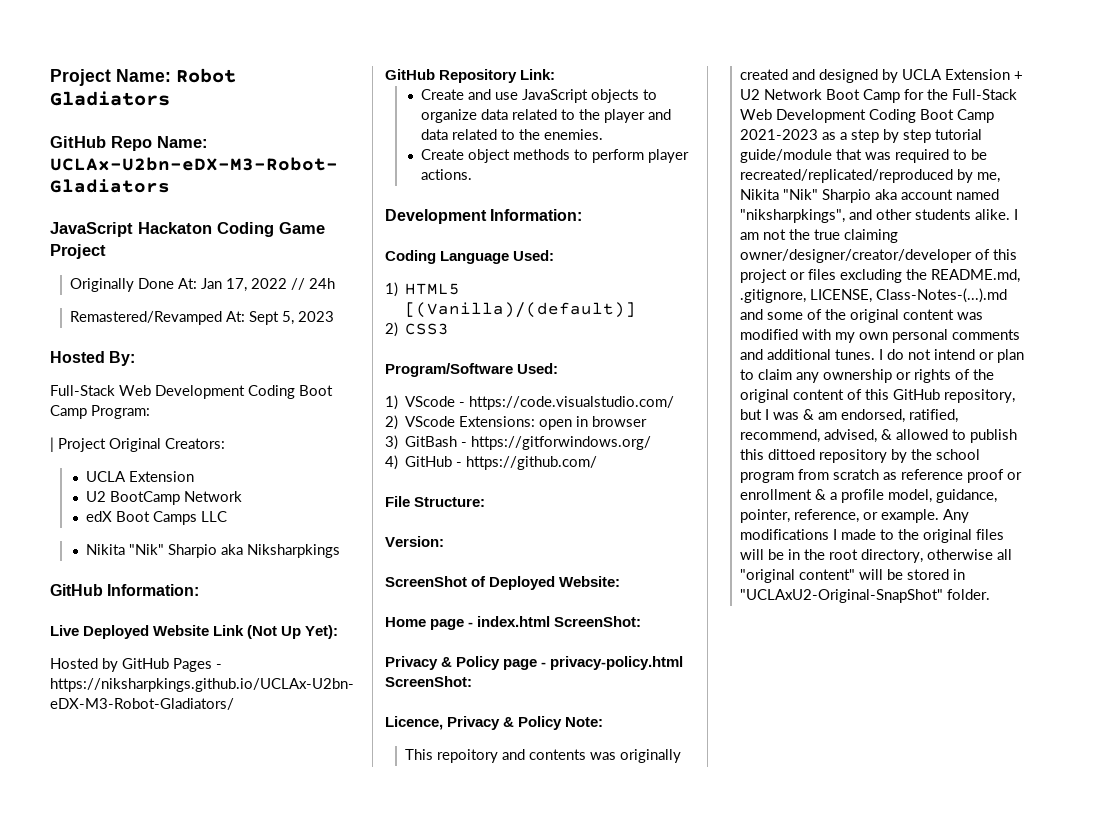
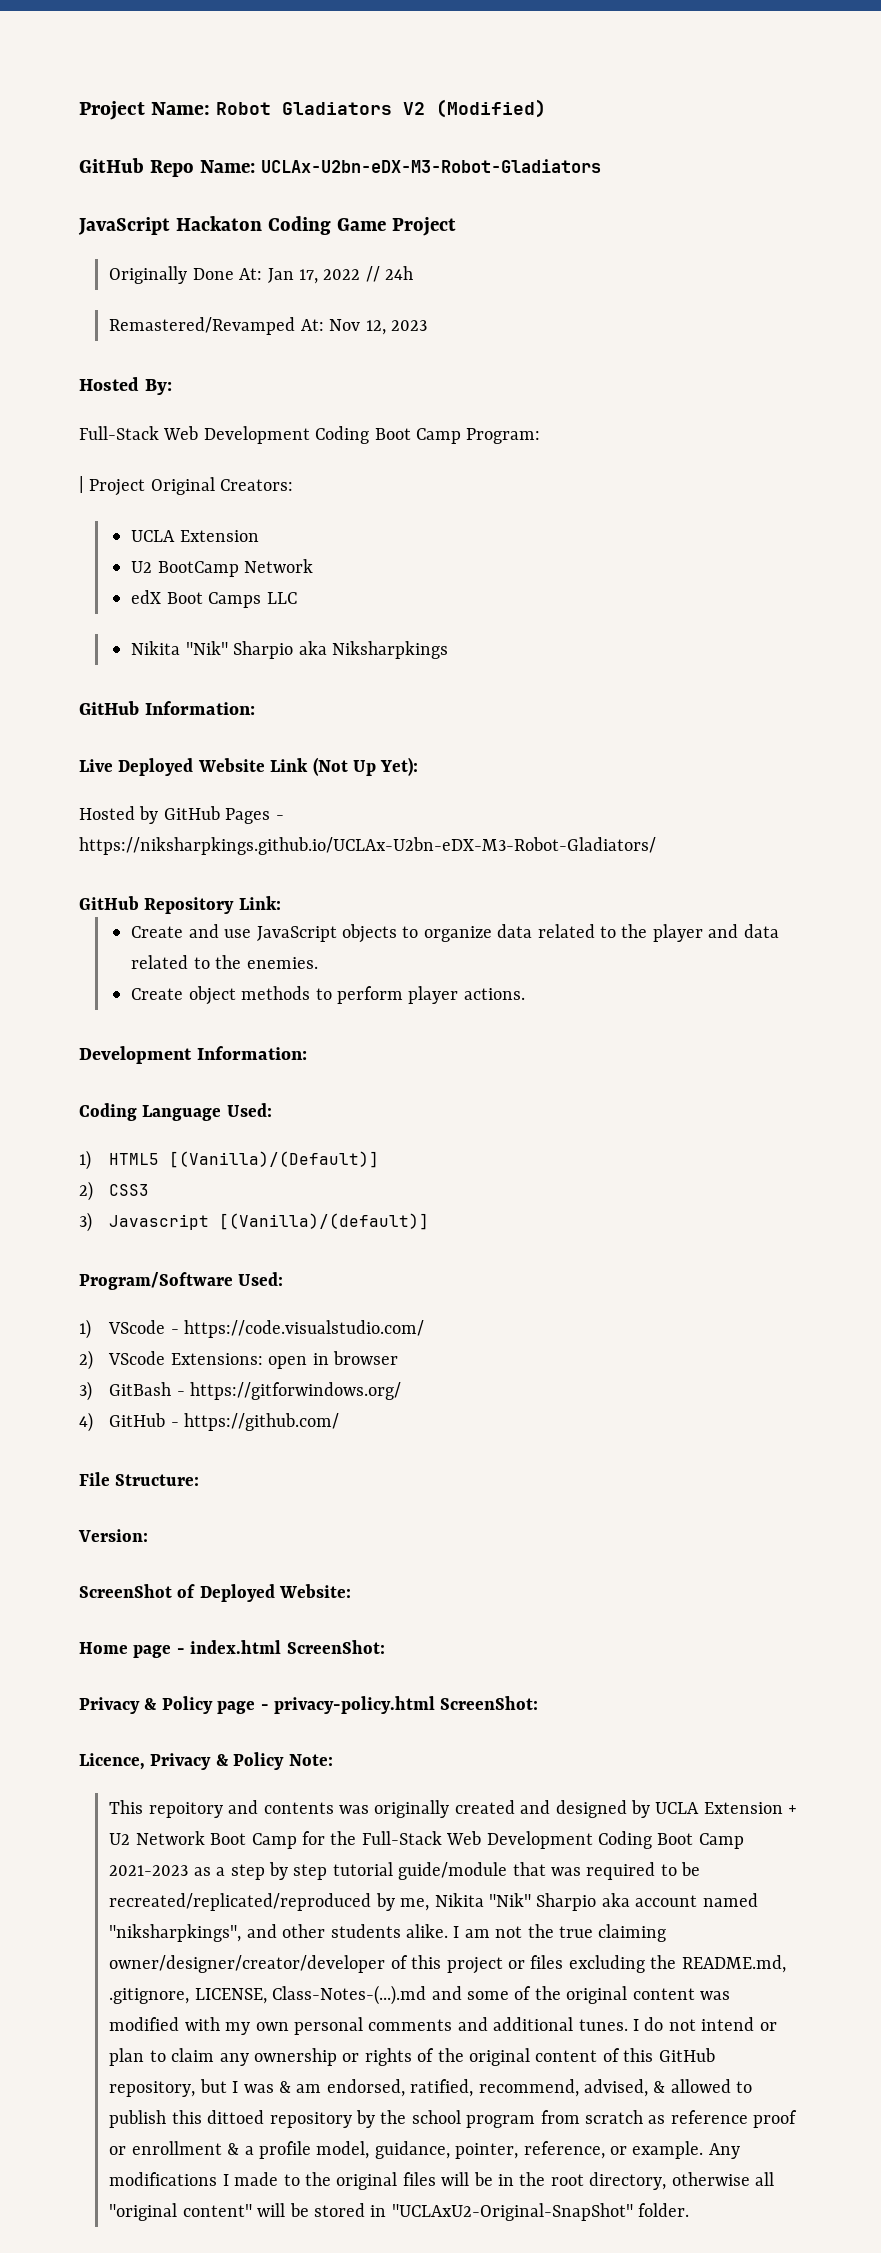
(170, 98) none -> [403,99,547,118] V2 (Modified)
[248,311,294,325] Sept 5, -> [329,319,386,335] Nov 12,
[405,302,637,318] [(Vanilla)/(default)] -> [169,1151,380,1168] [(Vanilla)/(Default)]
(450, 329) none -> [79,1212,430,1232] // 3) Javascript [(Vanilla)/(default)]

